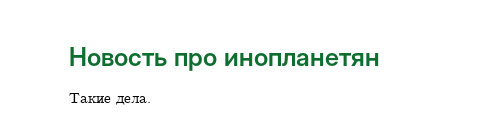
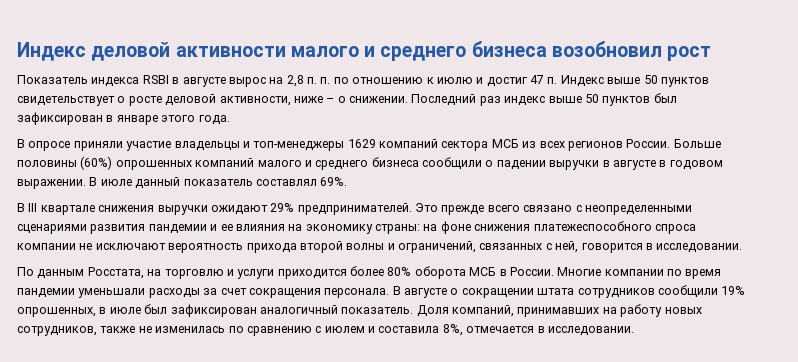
[69,47,380,71] [69,93,151,105] Новость про инопланетян // Такие дела. -> [17,41,712,61] [17,75,709,87] [17,93,677,106] [17,112,230,125] [17,139,721,151] [17,156,723,170] [17,177,348,189] [17,203,692,215] [17,221,696,234] [17,241,743,253] [17,266,722,279] [17,285,746,298] [17,304,702,317] [17,324,634,336] Индекс деловой активности малого и среднего бизнеса возобновил рост // Показатель индекса RSBI в августе вырос на 2,8 п. п. по отношению к июлю и достиг 47 п. Индекс выше 50 пунктов свидетельствует о росте деловой активности, ниже – о снижении. Последний раз индекс выше 50 пунктов был зафиксирован в январе этого года. // В опросе приняли участие владельцы и топ-менеджеры 1629 компаний сектора МСБ из всех регионов России. Больше половины (60%) опрошенных компаний малого и среднего бизнеса сообщили о падении выручки в августе в годовом выражении. В июле данный показатель составлял 69%. // В III квартале снижения выручки ожидают 29% предпринимателей. Это прежде всего связано с неопределенными сценариями развития пандемии и ее влияния на экономику страны: на фоне снижения платежеспособного спроса компании не исключают вероятность прихода второй волны и ограничений, связанных с ней, говорится в исследовании. // По данным Росстата, на торговлю и услуги приходится более 80% оборота МСБ в России. Многие компании по время пандемии уменьшали расходы за счет сокращения персонала. В августе о сокращении штата сотрудников сообщили 19% опрошенных, в июле был зафиксирован аналогичный показатель. Доля компаний, принимавших на работу новых сотрудников, также не изменилась по сравнению с июлем и составила 8%, отмечается в исследовании.

